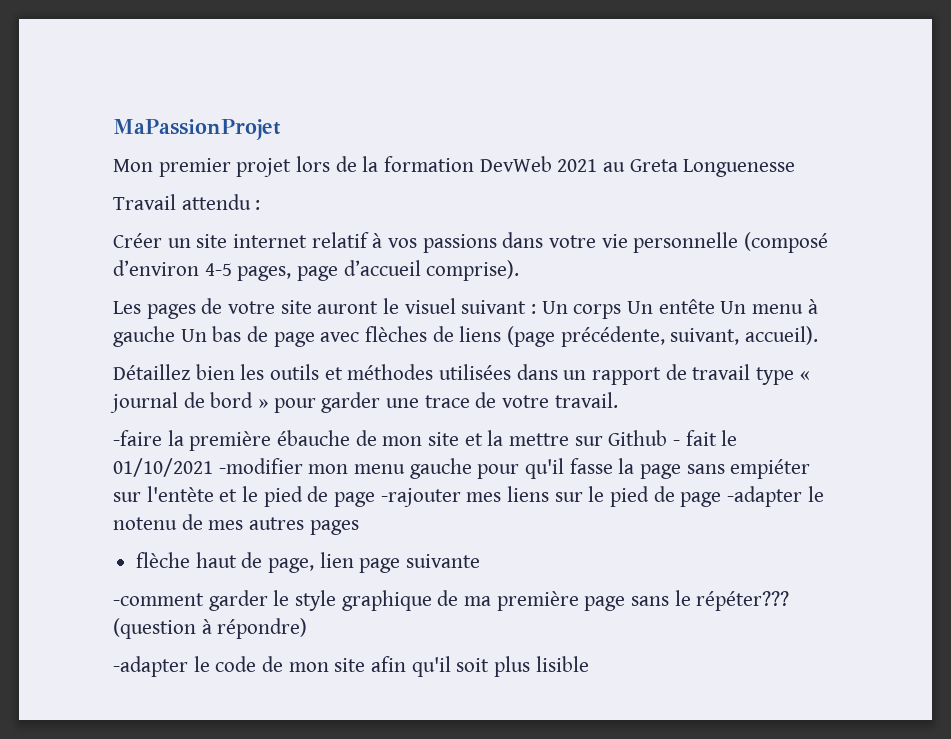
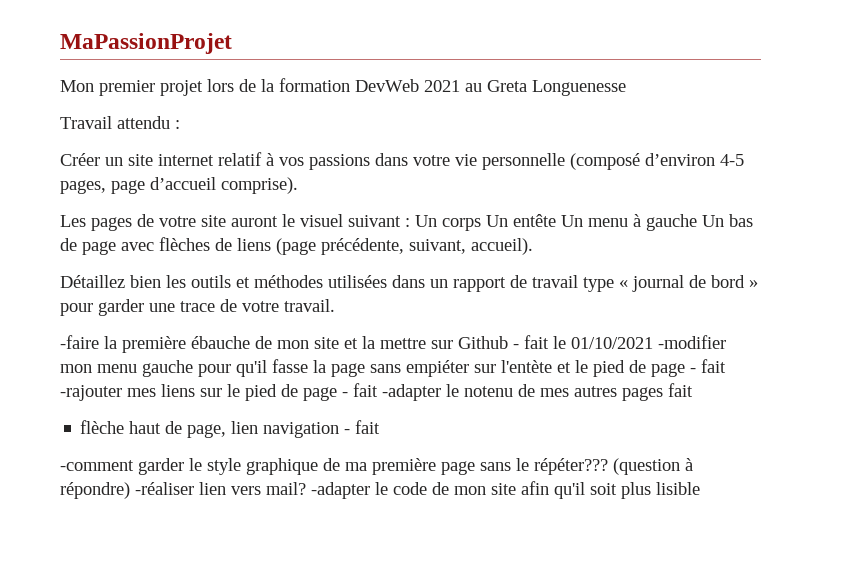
(376, 499) none -> [690,359,726,373] - fait
(722, 499) none -> [342,383,378,397] - fait
(359, 527) none -> [668,383,693,397] fait
[359,554,481,573] page suivante -> [263,420,381,438] navigation - fait
(308, 628) // -> [135,482,306,495] -réaliser lien vers mail?

